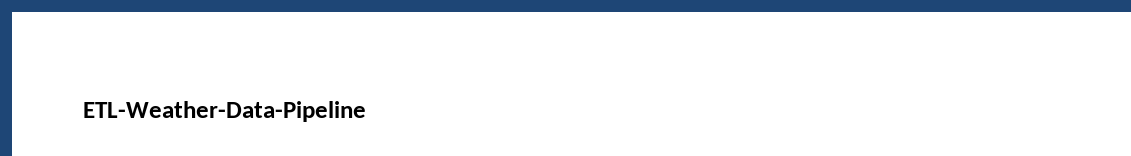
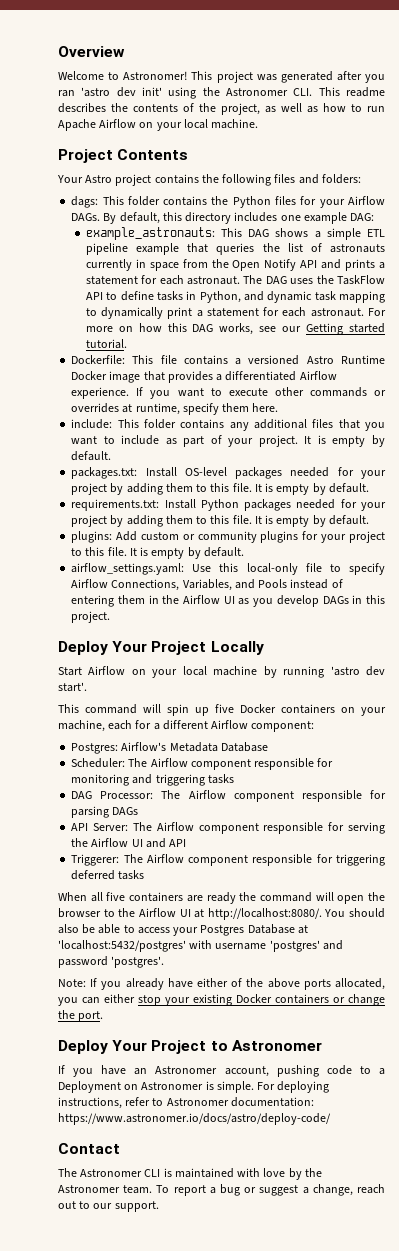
[83,101,366,122] ETL-Weather-Data-Pipeline -> [58,46,125,57] [58,71,385,83] [58,87,385,99] [58,103,385,115] [58,119,259,131] [58,149,189,163] [57,174,361,186] [71,196,385,208] [71,212,375,224] [85,227,385,240] [85,243,385,255] [85,259,385,271] [85,275,385,285] [85,291,385,303] [85,307,386,319] [85,323,385,335] [85,339,127,349] [71,355,385,365] [71,371,337,383] [71,387,386,399] [71,403,279,415] [71,419,385,431] [71,435,385,447] [71,451,112,461] [71,467,387,479] [71,483,369,495] [71,499,387,511] [71,515,369,527] [71,531,385,543] [71,547,244,559] [71,563,385,575] [71,579,343,591] [71,595,385,607] [71,611,111,623] [58,641,264,655] [58,666,385,678] [58,682,87,692] [58,704,386,716] [58,720,315,732] [71,742,268,754] [71,758,334,770] [71,774,234,786] [71,790,386,802] [71,806,139,818] [71,822,385,834] [71,838,187,848] [71,854,385,866] [71,870,145,880] [58,892,385,904] [58,908,385,920] [58,924,308,936] [58,940,343,952] [58,956,165,968] [58,978,385,990] [58,994,385,1006] [58,1010,104,1022] [58,1040,322,1054] [58,1065,385,1077] [58,1081,330,1093] [58,1097,314,1109] [58,1113,331,1125] [58,1143,120,1154] [58,1168,322,1180] [58,1184,385,1196] [58,1201,159,1212] Overview // Welcome to Astronomer! This project was generated after you ran 'astro dev init' using the Astronomer CLI. This readme describes the contents of the project, as well as how to run Apache Airflow on your local machine. // Project Contents // Your Astro project contains the following files and folders: // dags: This folder contains the Python files for your Airflow DAGs. By default, this directory includes one example DAG: // example_astronauts: This DAG shows a simple ETL pipeline example that queries the list of astronauts currently in space from the Open Notify API and prints a statement for each astronaut. The DAG uses the TaskFlow API to define tasks in Python, and dynamic task mapping to dynamically print a statement for each astronaut. For more on how this DAG works, see our Getting started tutorial. // Dockerfile: This file contains a versioned Astro Runtime Docker image that provides a differentiated Airflow experience. If you want to execute other commands or overrides at runtime, specify them here. // include: This folder contains any additional files that you want to include as part of your project. It is empty by default. // packages.txt: Install OS-level packages needed for your project by adding them to this file. It is empty by default. // requirements.txt: Install Python packages needed for your project by adding them to this file. It is empty by default. // plugins: Add custom or community plugins for your project to this file. It is empty by default. // airflow_settings.yaml: Use this local-only file to specify Airflow Connections, Variables, and Pools instead of entering them in the Airflow UI as you develop DAGs in this project. // Deploy Your Project Locally // Start Airflow on your local machine by running 'astro dev start'. // This command will spin up five Docker containers on your machine, each for a different Airflow component: // Postgres: Airflow's Metadata Database // Scheduler: The Airflow component responsible for monitoring and triggering tasks // DAG Processor: The Airflow component responsible for parsing DAGs // API Server: The Airflow component responsible for serving the Airflow UI and API // Triggerer: The Airflow component responsible for triggering deferred tasks // When all five containers are ready the command will open the browser to the Airflow UI at http://localhost:8080/. You should also be able to access your Postgres Database at 'localhost:5432/postgres' with username 'postgres' and password 'postgres'. // Note: If you already have either of the above ports allocated, you can either stop your existing Docker containers or change the port. // Deploy Your Project to Astronomer // If you have an Astronomer account, pushing code to a Deployment on Astronomer is simple. For deploying instructions, refer to Astronomer documentation: https://www.astronomer.io/docs/astro/deploy-code/ // Contact // The Astronomer CLI is maintained with love by the Astronomer team. To report a bug or suggest a change, reach out to our support.

